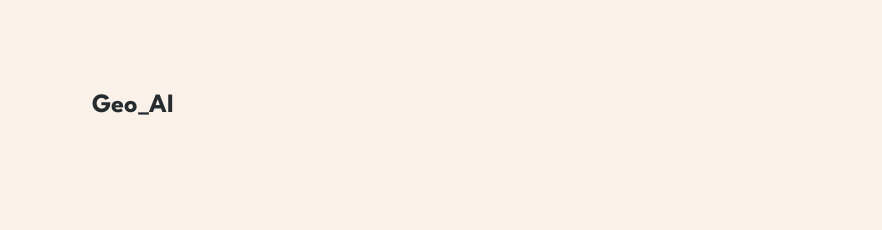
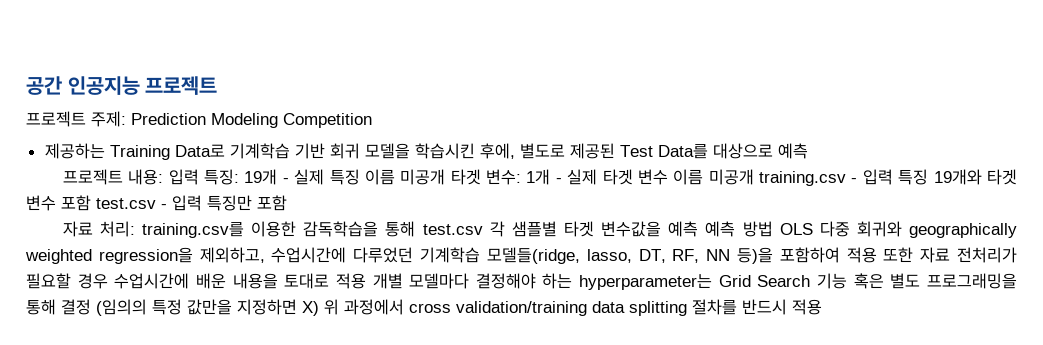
[92,94,174,115] Geo_AI -> [26,76,218,95] [26,111,372,128] [44,143,808,160] [62,169,1017,186] [26,195,287,211] [62,221,1017,238] [25,247,1017,264] [26,273,1017,290] [26,299,822,316] 공간 인공지능 프로젝트 // 프로젝트 주제: Prediction Modeling Competition // 제공하는 Training Data로 기계학습 기반 회귀 모델을 학습시킨 후에, 별도로 제공된 Test Data를 대상으로 예측 // 프로젝트 내용: 입력 특징: 19개 - 실제 특징 이름 미공개 타겟 변수: 1개 - 실제 타겟 변수 이름 미공개 training.csv - 입력 특징 19개와 타겟 변수 포함 test.csv - 입력 특징만 포함 // 자료 처리: training.csv를 이용한 감독학습을 통해 test.csv 각 샘플별 타겟 변수값을 예측 예측 방법 OLS 다중 회귀와 geographically weighted regression을 제외하고, 수업시간에 다루었던 기계학습 모델들(ridge, lasso, DT, RF, NN 등)을 포함하여 적용 또한 자료 전처리가 필요할 경우 수업시간에 배운 내용을 토대로 적용 개별 모델마다 결정해야 하는 hyperparameter는 Grid Search 기능 혹은 별도 프로그래밍을 통해 결정 (임의의 특정 값만을 지정하면 X) 위 과정에서 cross validation/training data splitting 절차를 반드시 적용

